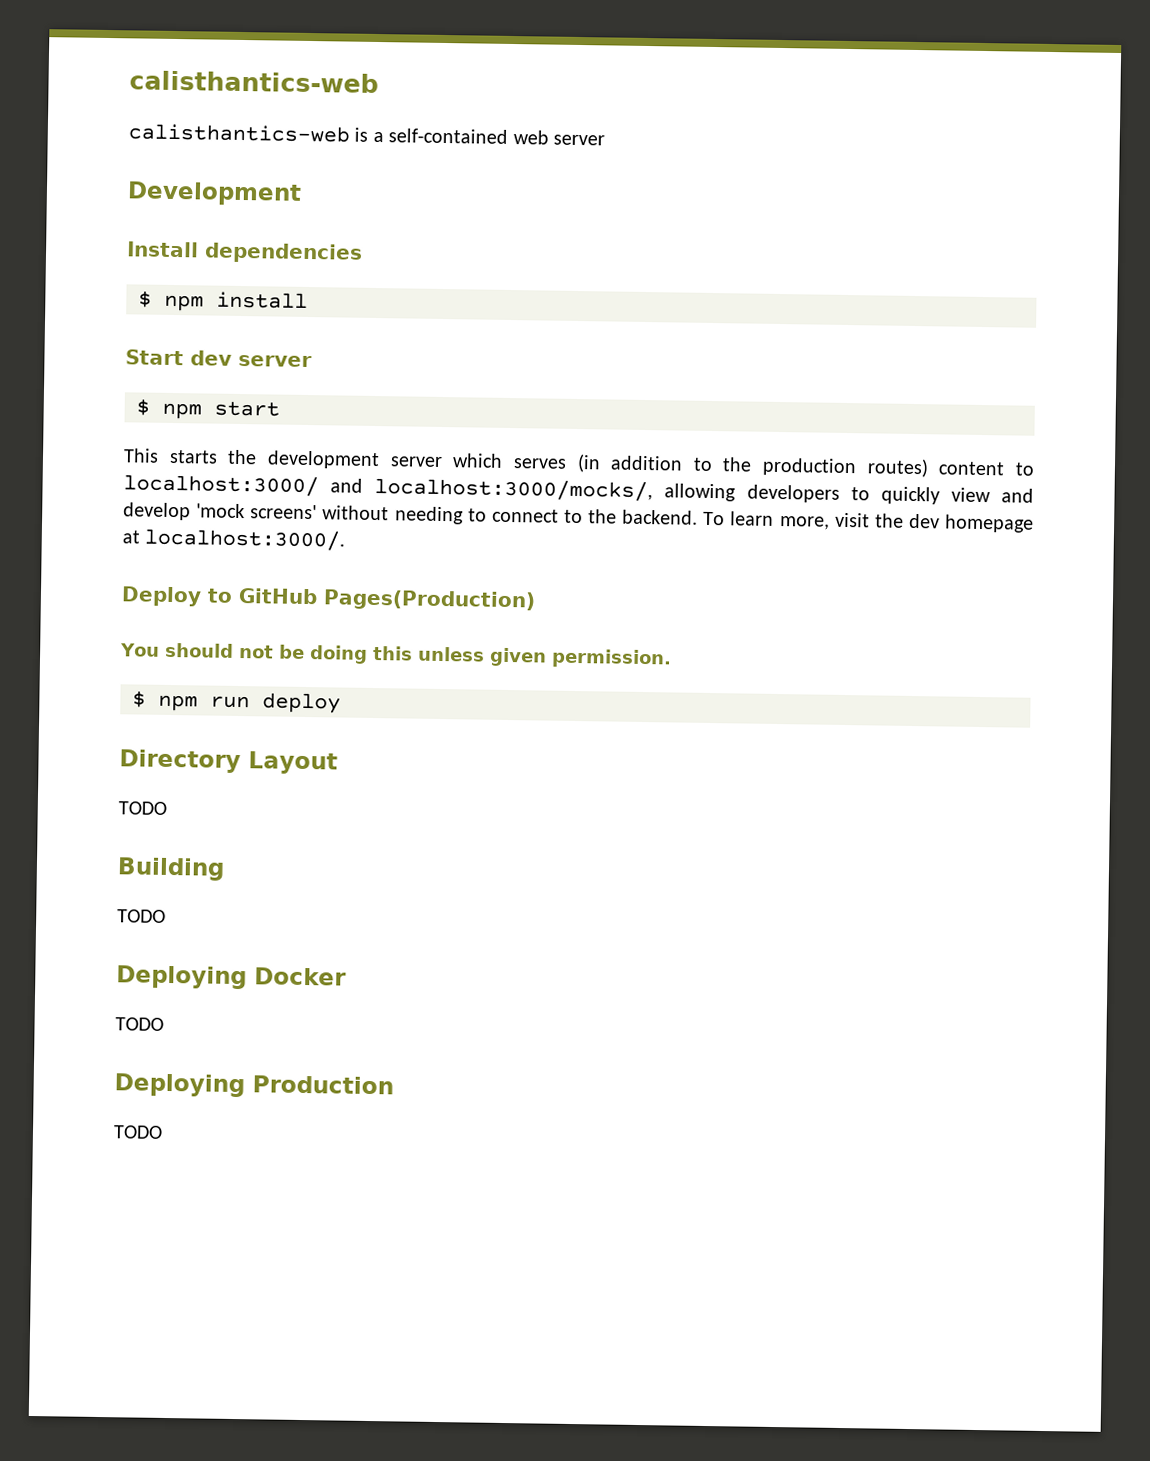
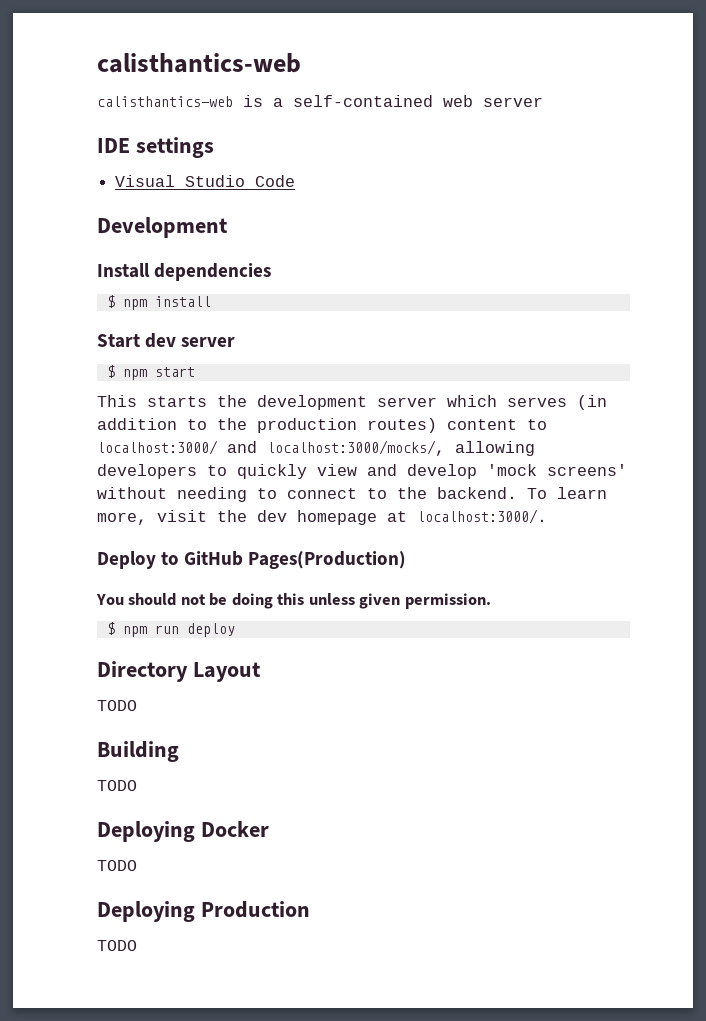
(605, 140) none -> [97,137,214,158] [115,175,296,187] // IDE settings // Visual Studio Code

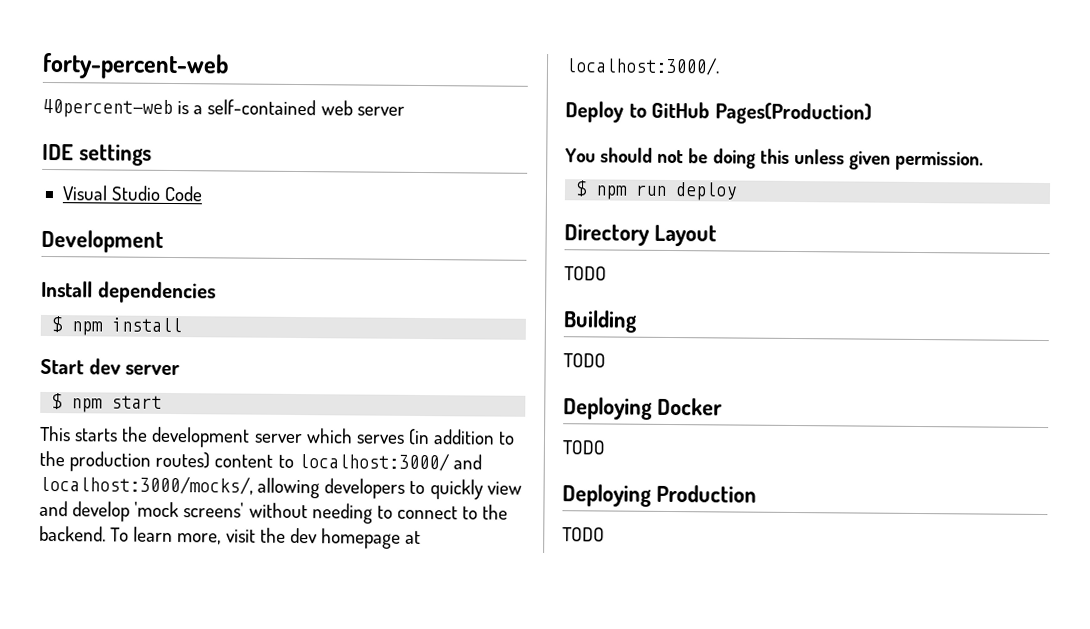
[97,53,301,73] [97,96,233,107] calisthantics-web // calisthantics-web -> [42,52,229,80] [42,98,173,119] forty-percent-web // 40percent-web

